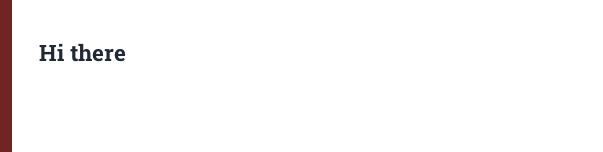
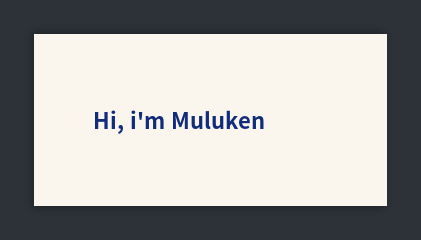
[39,43,127,62] Hi there -> [93,110,265,134] Hi, i'm Muluken

